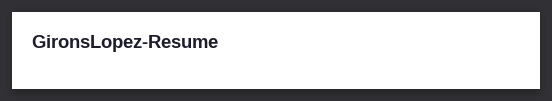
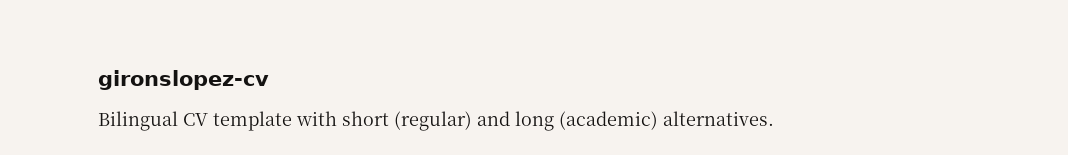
[32,35,218,52] GironsLopez-Resume -> [98,70,269,90] [98,111,774,131] gironslopez-cv // Bilingual CV template with short (regular) and long (academic) alternatives.

